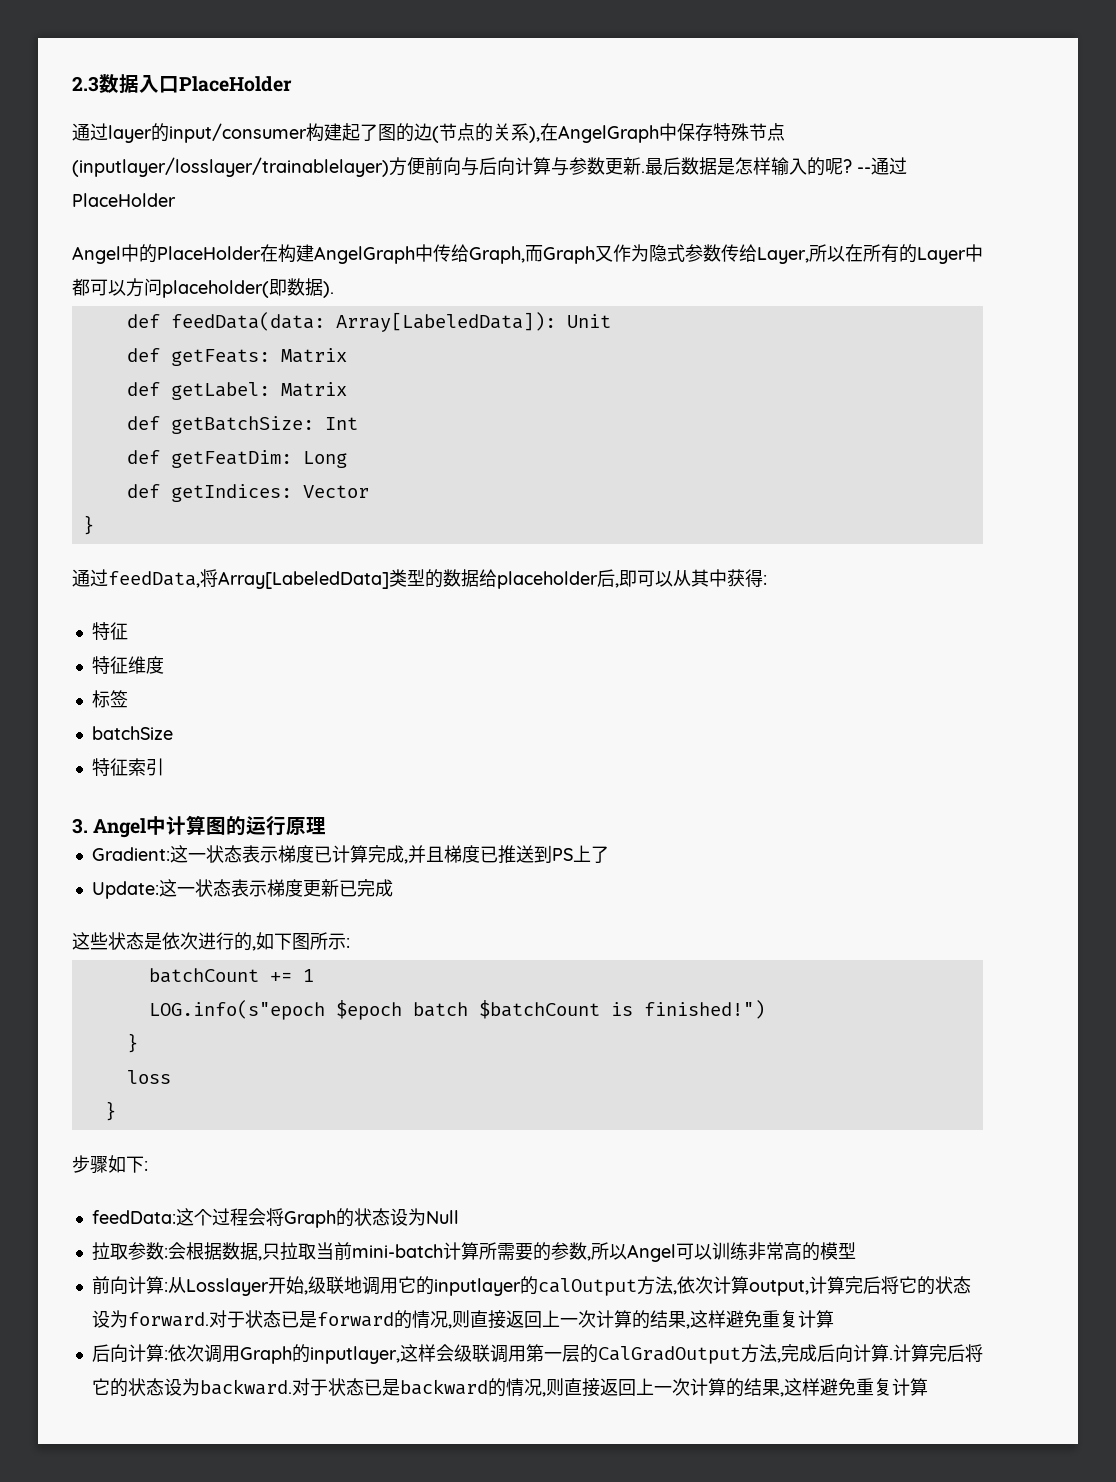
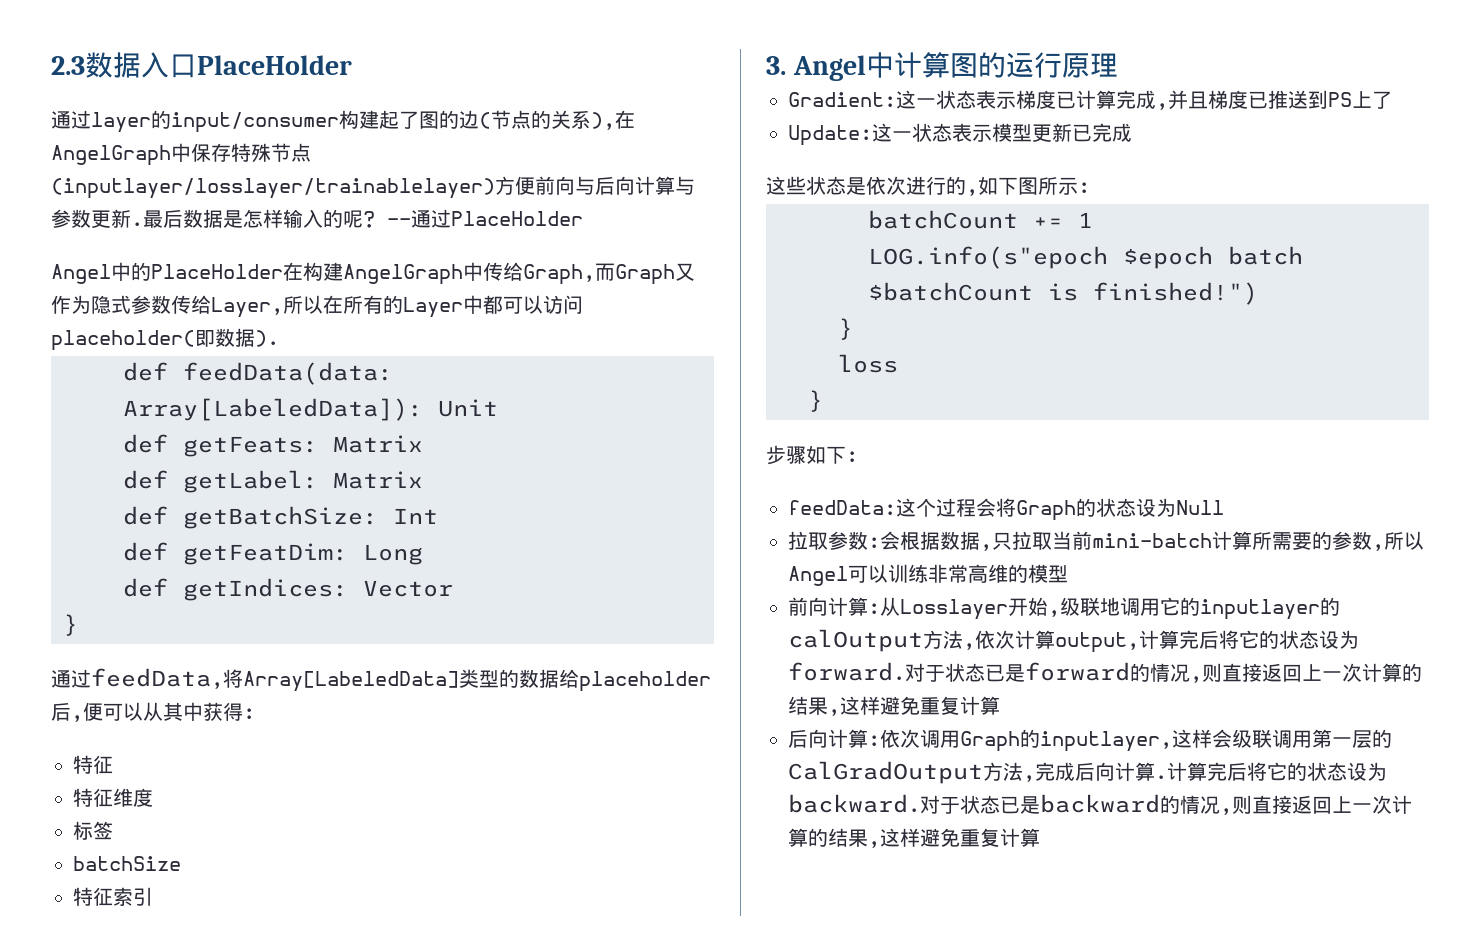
[126,278,144,297] 方 -> [543,295,563,314] 访
[619,570,637,587] 即 -> [83,702,103,721] 便
[266,879,303,897] 梯度 -> [992,123,1032,142] 模型
(802, 1251) none -> [988,564,1008,583] 维

